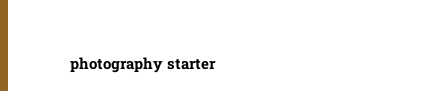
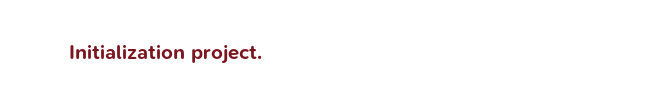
[70,57,217,73] photography starter -> [69,44,262,64] Initialization project.

